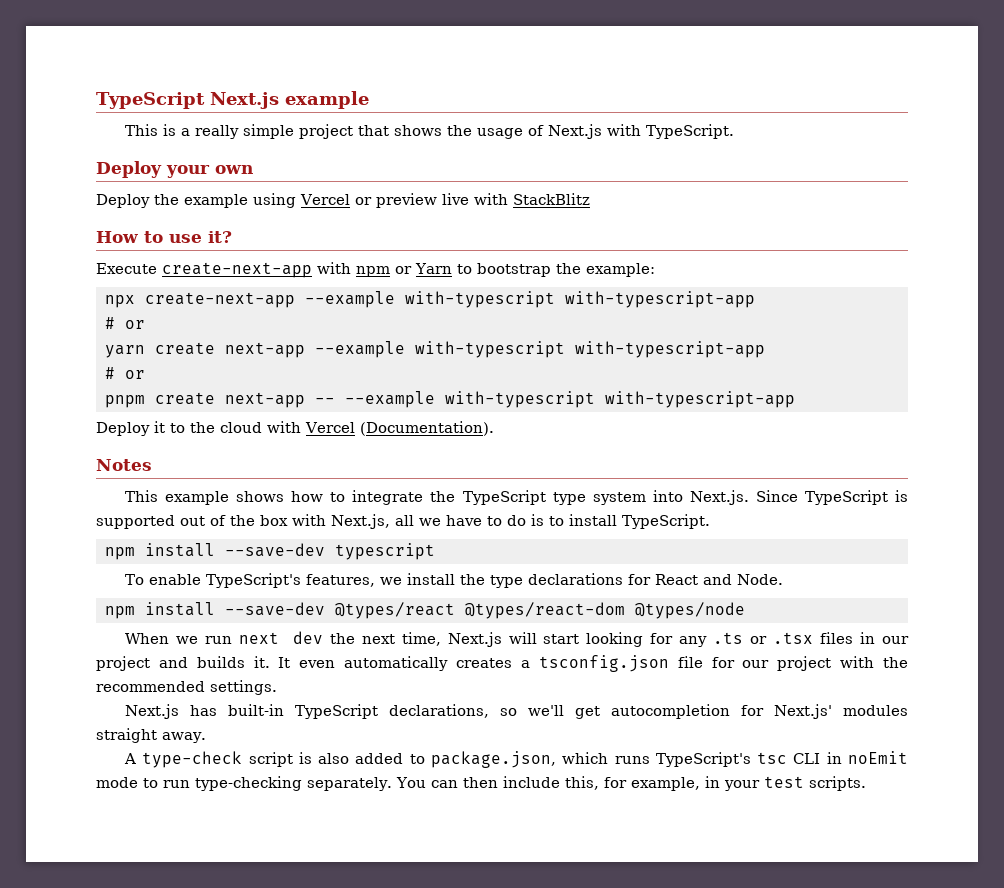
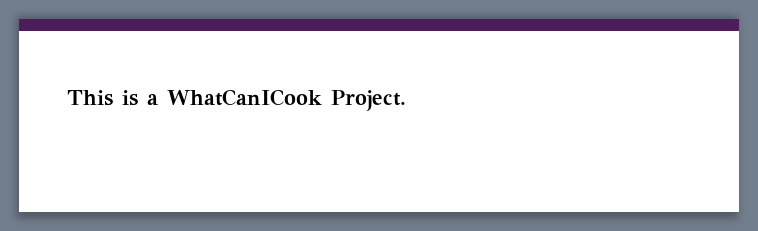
[96,91,369,109] [125,124,735,139] [96,161,253,178] [96,193,590,208] [96,231,232,243] [96,262,655,278] [105,291,755,308] [105,317,145,329] [105,341,765,358] [105,367,145,379] [105,391,795,408] [96,421,494,436] [96,459,152,471] [125,490,908,505] [96,514,710,529] [105,543,435,560] [125,573,784,588] [105,602,745,619] [125,631,910,647] [96,655,909,672] [96,680,277,695] [125,704,908,719] [96,728,206,743] [124,751,909,768] [96,776,866,791] TypeScript Next.js example // This is a really simple project that shows the usage of Next.js with TypeScript. // Deploy your own // Deploy the example using Vercel or preview live with StackBlitz // How to use it? // Execute create-next-app with npm or Yarn to bootstrap the example: // npx create-next-app --example with-typescript with-typescript-app // # or // yarn create next-app --example with-typescript with-typescript-app // # or // pnpm create next-app -- --example with-typescript with-typescript-app // Deploy it to the cloud with Vercel (Documentation). // Notes // This example shows how to integrate the TypeScript type system into Next.js. Since TypeScript is supported out of the box with Next.js, all we have to do is to install TypeScript. // npm install --save-dev typescript // To enable TypeScript's features, we install the type declarations for React and Node. // npm install --save-dev @types/react @types/react-dom @types/node // When we run next dev the next time, Next.js will start looking for any .ts or .tsx files in our project and builds it. It even automatically creates a tsconfig.json file for our project with the recommended settings. // Next.js has built-in TypeScript declarations, so we'll get autocompletion for Next.js' modules straight away. // A type-check script is also added to package.json, which runs TypeScript's tsc CLI in noEmit mode to run type-checking separately. You can then include this, for example, in your test scripts. -> [67,89,406,111] This is a WhatCanICook Project.

